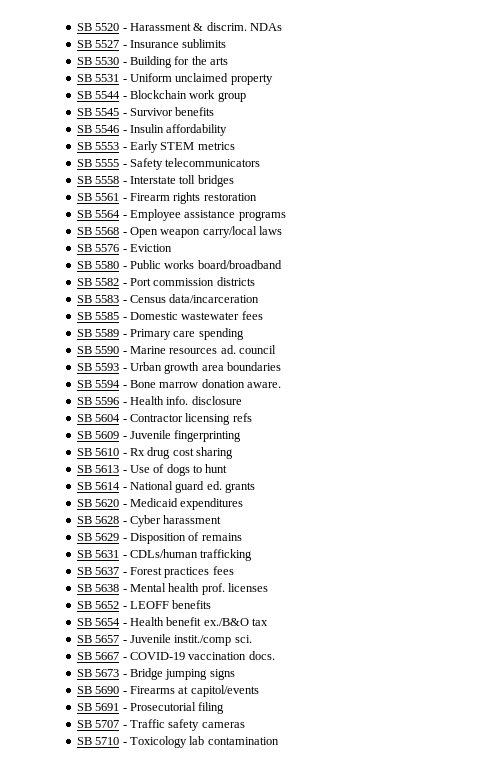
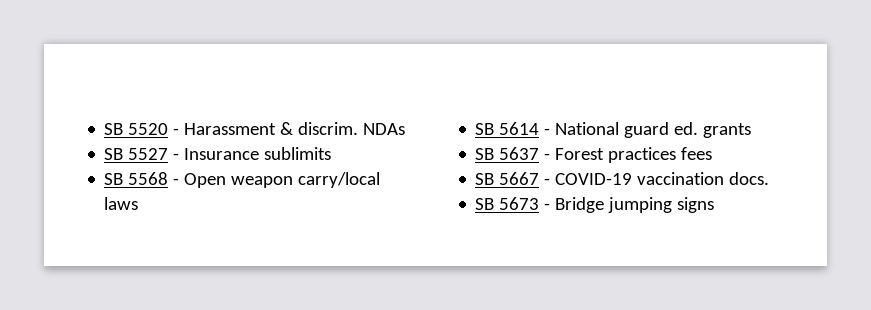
[76,56,228,68] [76,73,273,85] [76,90,246,102] [76,107,215,116] [76,124,228,136] [76,141,235,153] [76,158,261,170] [76,175,234,187] [76,192,257,204] [76,209,286,221] // SB 5530 - Building for the arts // SB 5531 - Uniform unclaimed property // SB 5544 - Blockchain work group // SB 5545 - Survivor benefits // SB 5546 - Insulin affordability // SB 5553 - Early STEM metrics // SB 5555 - Safety telecommunicators // SB 5558 - Interstate toll bridges // SB 5561 - Firearm rights restoration // SB 5564 - Employee assistance programs -> (332, 153) none
[76,244,172,252] [76,260,282,269] [76,277,255,286] [76,294,260,303] [76,311,263,320] [76,328,244,340] [76,345,276,354] [76,362,281,374] [76,379,281,388] [76,396,242,405] [76,413,252,425] [76,430,242,442] [76,447,233,459] [76,464,228,476] // SB 5576 - Eviction // SB 5580 - Public works board/broadband // SB 5582 - Port commission districts // SB 5583 - Census data/incarceration // SB 5585 - Domestic wastewater fees // SB 5589 - Primary care spending // SB 5590 - Marine resources ad. council // SB 5593 - Urban growth area boundaries // SB 5594 - Bone marrow donation aware. // SB 5596 - Health info. disclosure // SB 5604 - Contractor licensing refs // SB 5609 - Juvenile fingerprinting // SB 5610 - Rx drug cost sharing // SB 5613 - Use of dogs to hunt -> (139, 203) none
[76,498,244,510] [76,515,222,527] [76,532,242,544] [76,549,253,561] // SB 5620 - Medicaid expenditures // SB 5628 - Cyber harassment // SB 5629 - Disposition of remains // SB 5631 - CDLs/human trafficking -> (752, 130) none
[76,583,268,595] [76,600,212,609] [76,617,268,626] [76,634,252,646] // SB 5638 - Mental health prof. licenses // SB 5652 - LEOFF benefits // SB 5654 - Health benefit ex./B&O tax // SB 5657 - Juvenile instit./comp sci. -> (713, 153) none
[76,685,259,697] [76,702,225,714] [76,719,245,731] [76,736,279,748] // SB 5690 - Firearms at capitol/events // SB 5691 - Prosecutorial filing // SB 5707 - Traffic safety cameras // SB 5710 - Toxicology lab contamination -> (715, 205) none

